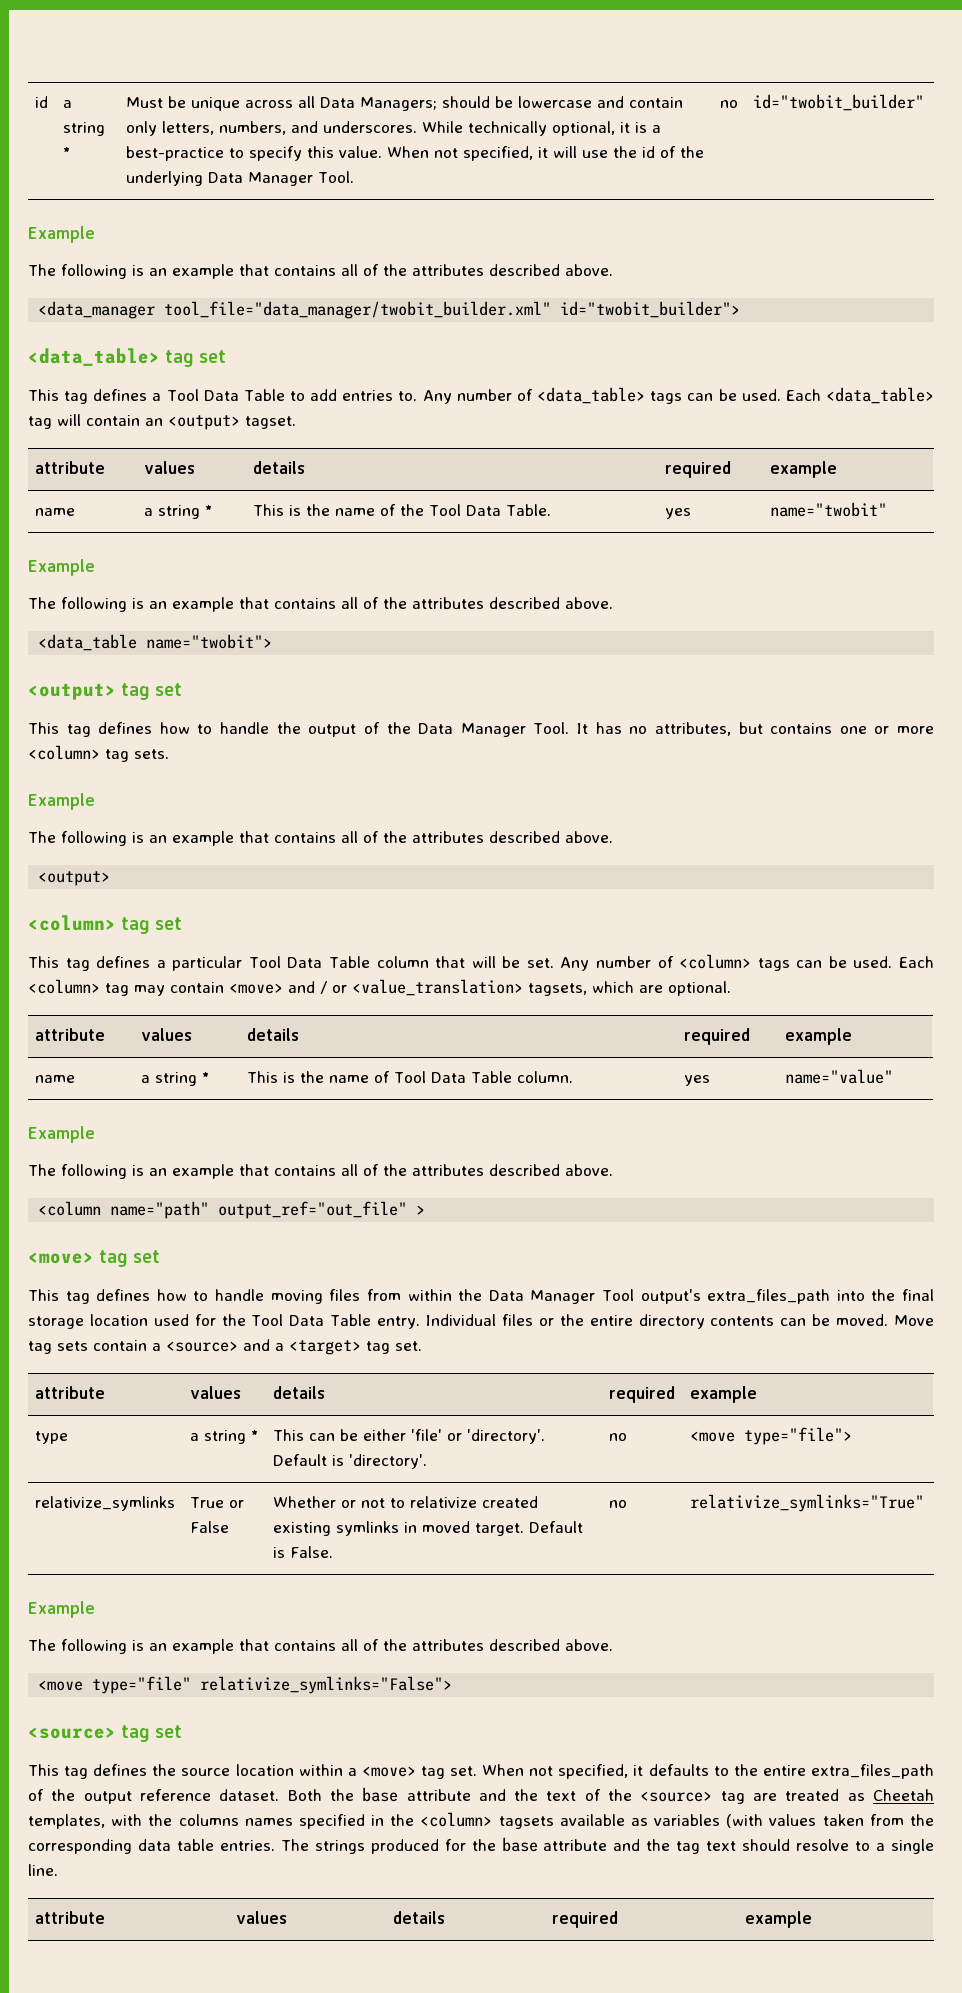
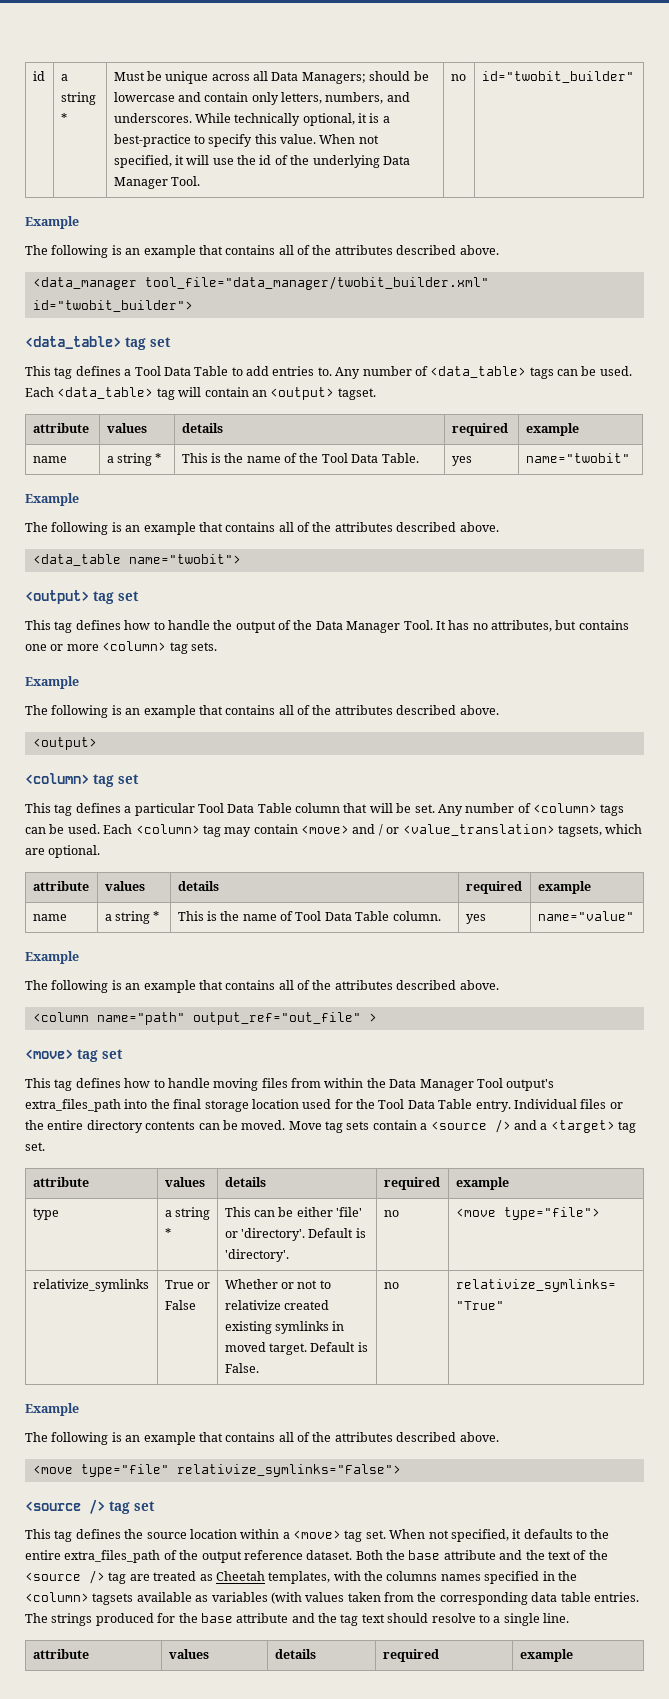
[166,1341,238,1352] <source> -> [430,1119,511,1133] <source />
[28,1727,116,1739] <source> -> [25,1499,105,1514] <source />
[640,1791,713,1802] <source> -> [25,1570,105,1584] <source />

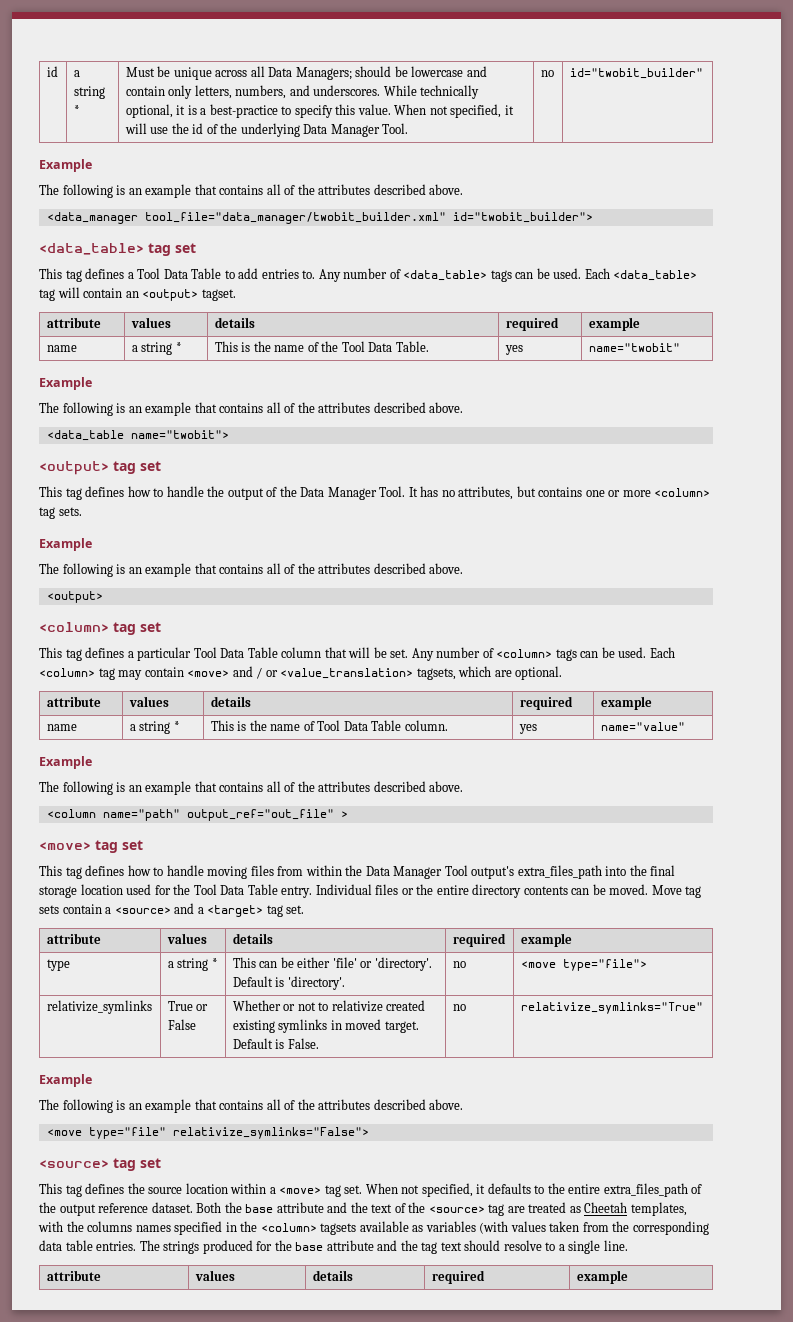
[430,1119,511,1133] <source /> -> [114,907,171,914] <source>
[25,1499,105,1514] <source /> -> [39,1160,109,1168] <source>
[25,1570,105,1584] <source /> -> [428,1206,485,1213] <source>

